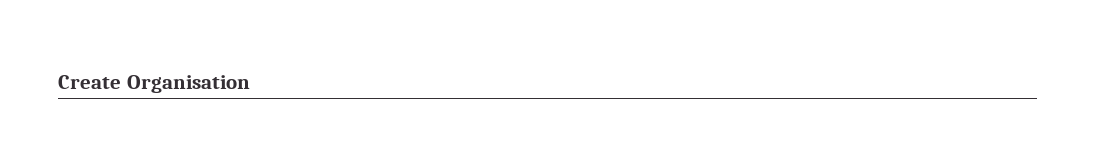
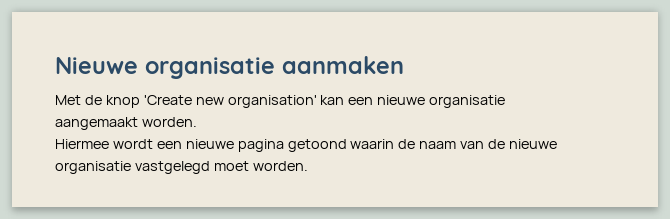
[58,75,250,93] Create Organisation -> [55,56,404,79] [55,95,506,108] [55,117,197,130] [55,139,558,152] [55,161,308,174] Nieuwe organisatie aanmaken // Met de knop 'Create new organisation' kan een nieuwe organisatie aangemaakt worden. // Hiermee wordt een nieuwe pagina getoond waarin de naam van de nieuwe organisatie vastgelegd moet worden.

